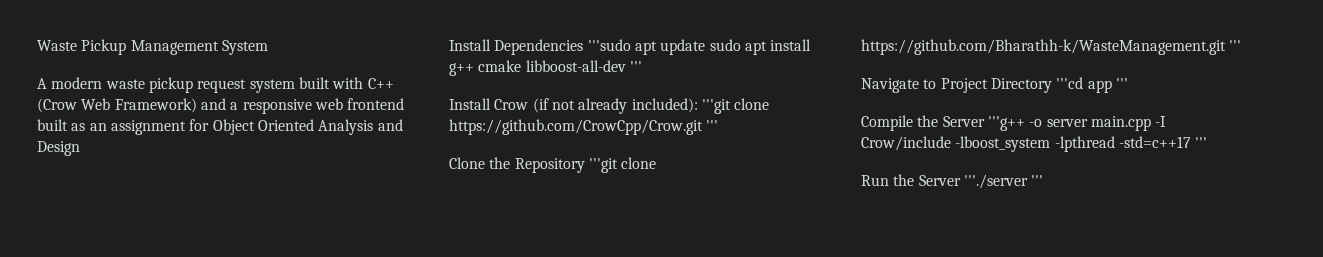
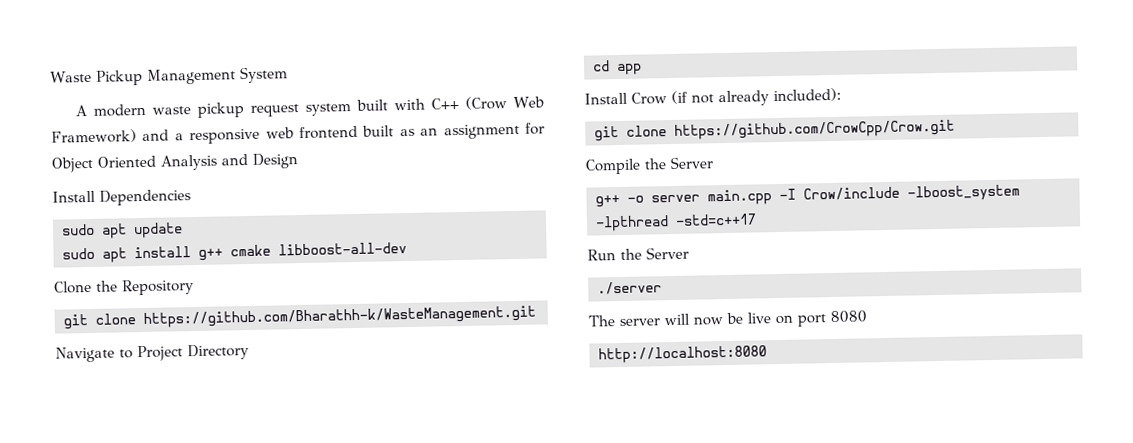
[587,39,631,51] '''sudo -> [61,223,95,236] // sudo
(706, 47) none -> (183, 230) //
[629,61,642,72] ''' -> [54,279,194,296] [63,305,536,330] [55,344,249,363] [592,60,642,76] // Clone the Repository // git clone https://github.com/Bharathh-k/WasteManagement.git // Navigate to Project Directory // cd app
[701,99,731,114] '''git -> [594,126,619,142] // git
[706,120,719,131] [449,157,657,173] [861,39,1242,55] [861,77,1128,93] ''' // Clone the Repository '''git clone https://github.com/Bharathh-k/WasteManagement.git ''' // Navigate to Project Directory '''cd app ''' -> (955, 129) none
[987,116,1025,131] '''g++ -> [595,194,620,208] // g++
[1195,137,1208,148] ''' -> (757, 219) none
[963,174,1044,189] '''./server ''' -> [597,281,662,295] [588,310,867,327] [598,345,767,364] // ./server // The server will now be live on port 8080 // http://localhost:8080

